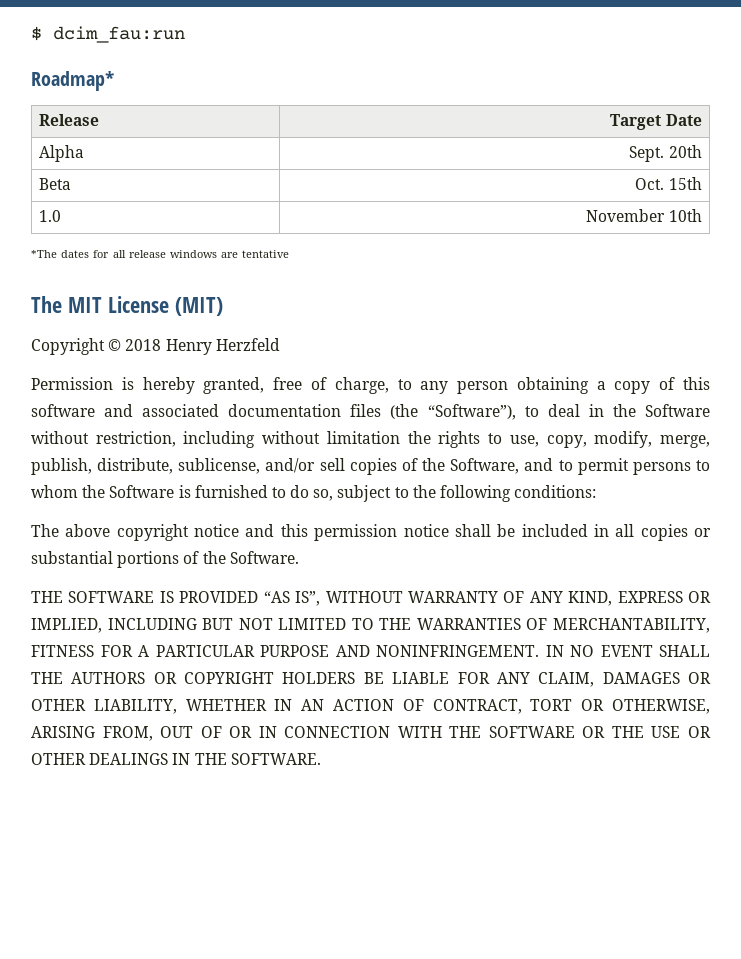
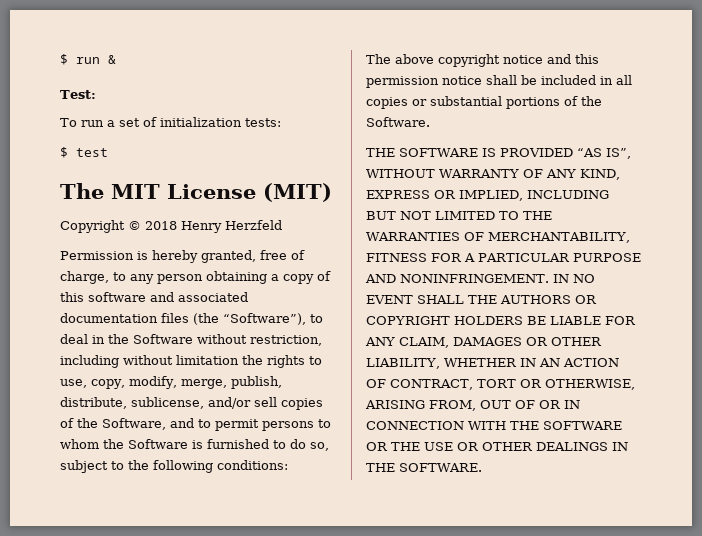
[31,26,185,43] [31,71,114,91] [39,114,100,126] [610,114,702,130] [39,145,85,162] [629,145,702,162] [39,178,72,190] [635,177,702,190] [39,210,62,222] [586,209,702,222] [31,250,290,258] $ dcim_fau:run // Roadmap* // Release | Target Date // Alpha | Sept. 20th // Beta | Oct. 15th // 1.0 | November 10th // *The dates for all release windows are tentative -> [60,54,116,65] [60,90,96,99] [60,117,281,127] [60,147,108,158] $ run & // Test: // To run a set of initialization tests: // $ test

